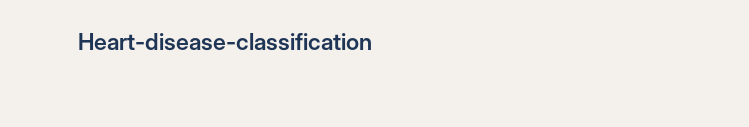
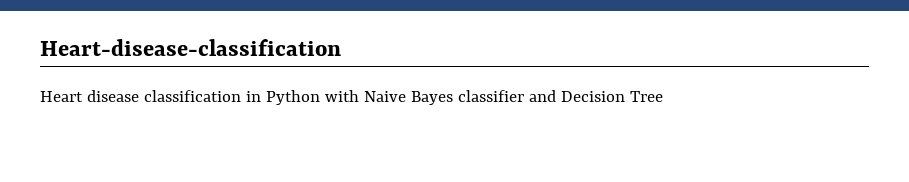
(372, 42) none -> [40,90,663,105] // Heart disease classification in Python with Naive Bayes classifier and Decision Tree

